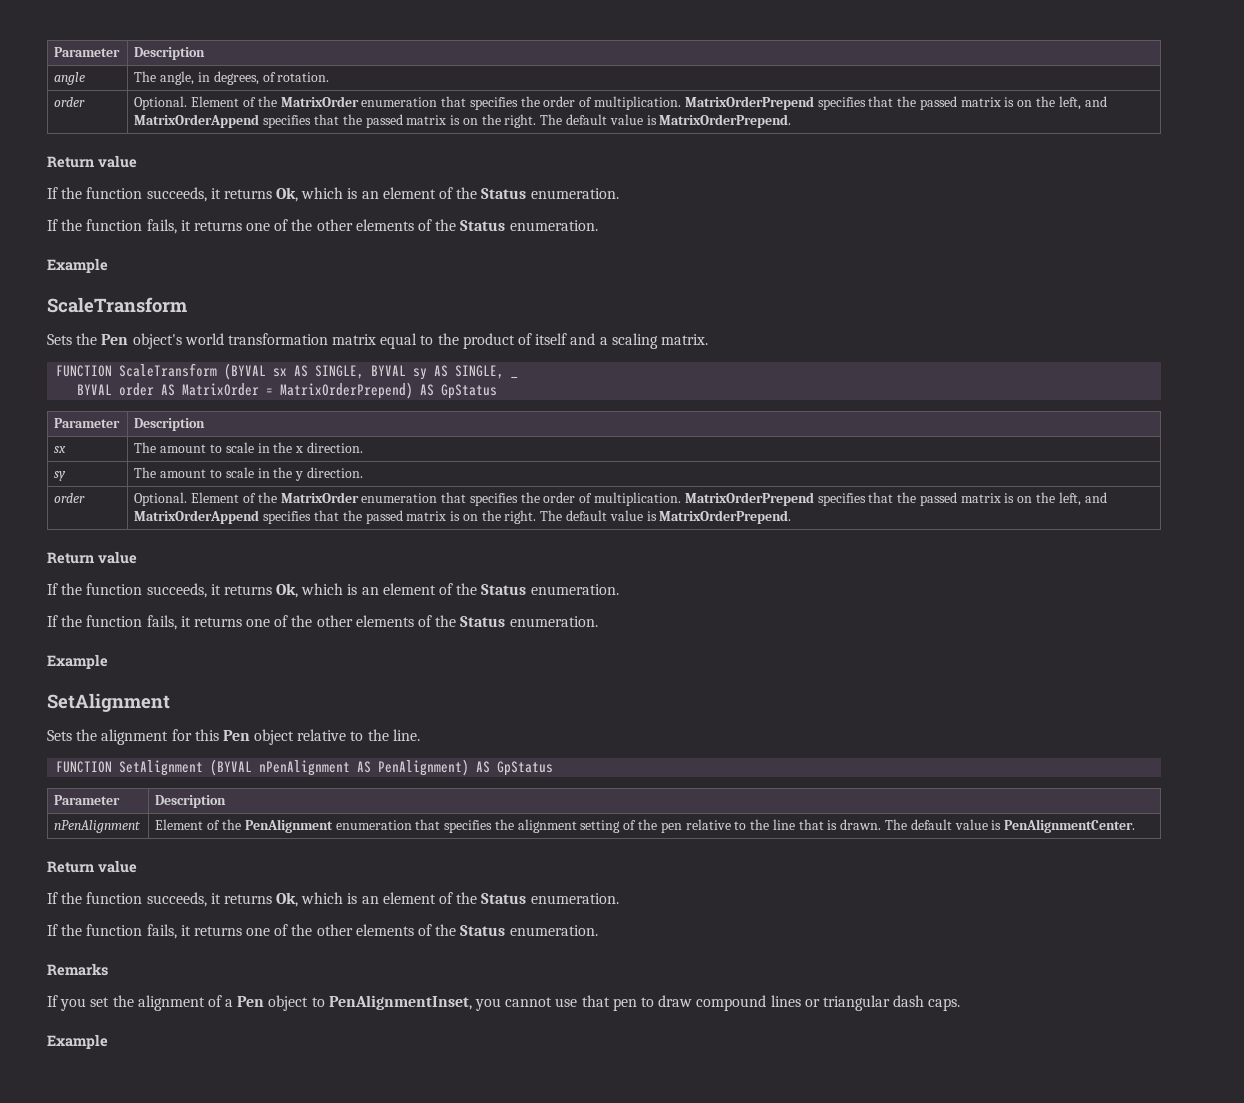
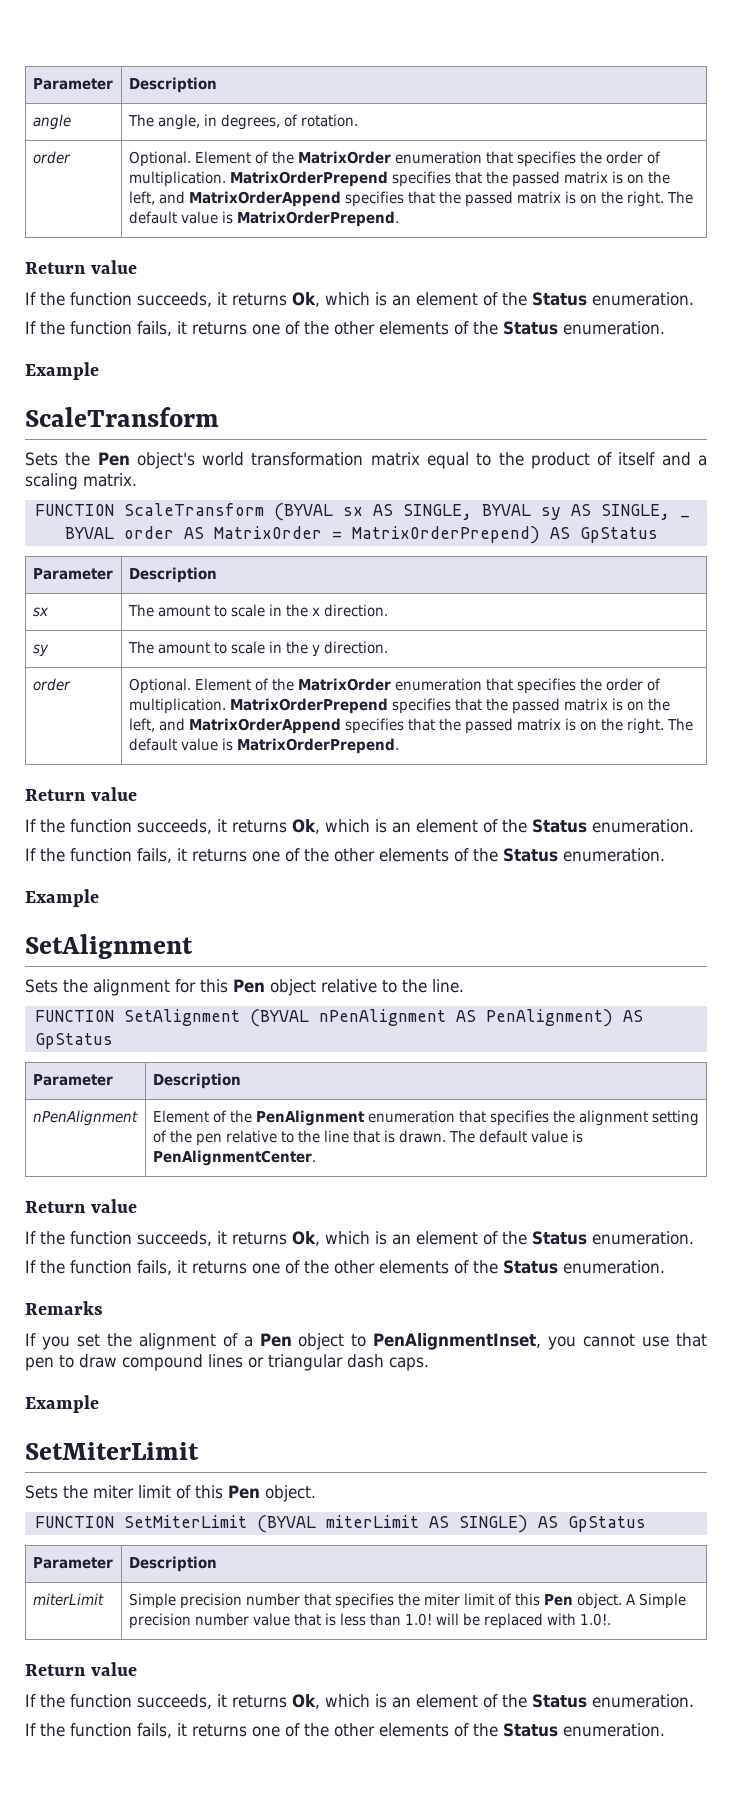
(108, 1041) none -> [25,1442,199,1460] [25,1485,316,1502] [34,1515,646,1533] [32,1557,113,1569] [128,1556,217,1572] [32,1593,104,1606] [128,1593,687,1609] [128,1613,612,1629] [25,1662,137,1676] [25,1694,694,1709] [25,1723,665,1738] // SetMiterLimit // Sets the miter limit of this Pen object. // FUNCTION SetMiterLimit (BYVAL miterLimit AS SINGLE) AS GpStatus // Parameter | Description // miterLimit | Simple precision number that specifies the miter limit of this Pen object. A Simple precision number value that is less than 1.0! will be replaced with 1.0!. // Return value // If the function succeeds, it returns Ok, which is an element of the Status enumeration. // If the function fails, it returns one of the other elements of the Status enumeration.

